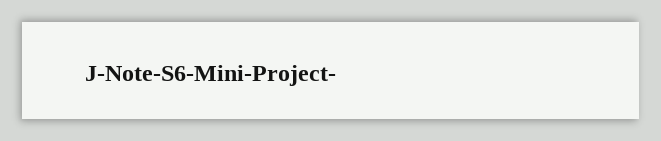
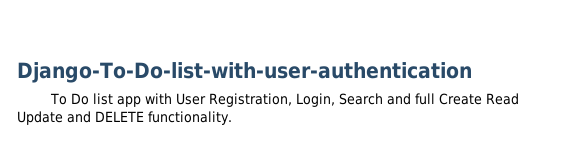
[85,65,336,86] J-Note-S6-Mini-Project- -> [17,62,472,83] [49,93,519,107] [17,111,232,125] Django-To-Do-list-with-user-authentication // To Do list app with User Registration, Login, Search and full Create Read Update and DELETE functionality.

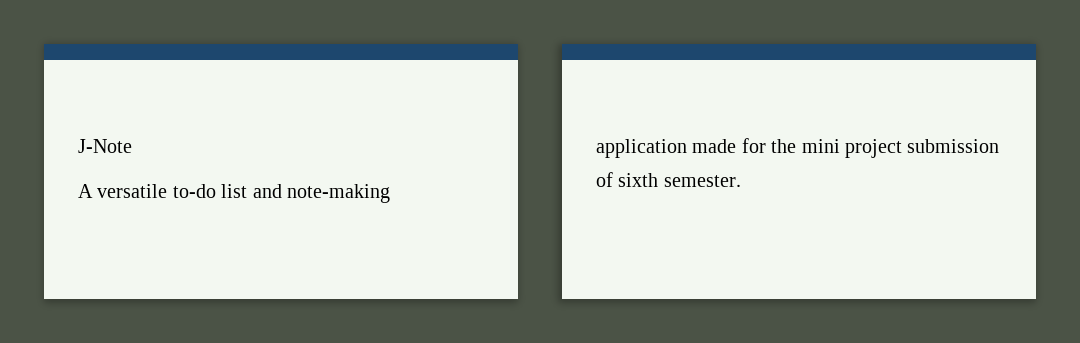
[17,62,472,83] [49,93,519,107] [17,111,232,125] Django-To-Do-list-with-user-authentication // To Do list app with User Registration, Login, Search and full Create Read Update and DELETE functionality. -> [78,139,132,153] [78,184,390,203] [596,138,1000,158] [596,172,741,187] J-Note // A versatile to-do list and note-making application made for the mini project submission of sixth semester.

